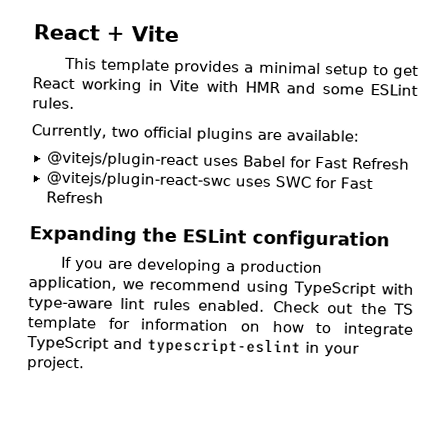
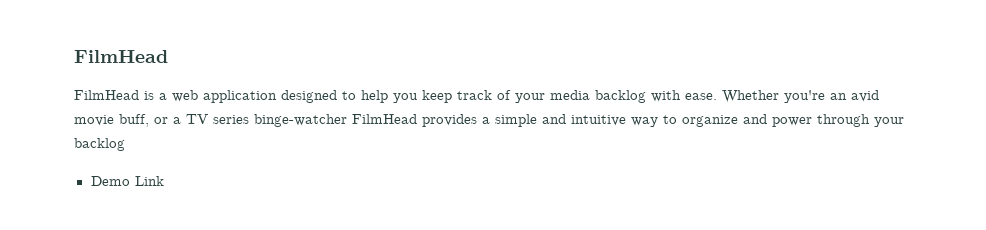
[33,24,179,43] [64,57,419,79] [32,77,418,96] [32,97,75,109] [31,124,359,143] [46,151,410,170] [45,171,373,190] [45,191,104,204] [29,225,390,251] [61,256,324,277] [28,276,414,298] [28,297,414,315] [27,316,413,338] [26,336,360,357] [26,356,85,372] React + Vite // This template provides a minimal setup to get React working in Vite with HMR and some ESLint rules. // Currently, two official plugins are available: // @vitejs/plugin-react uses Babel for Fast Refresh // @vitejs/plugin-react-swc uses SWC for Fast Refresh // Expanding the ESLint configuration // If you are developing a production application, we recommend using TypeScript with type-aware lint rules enabled. Check out the TS template for information on how to integrate TypeScript and typescript-eslint in your project. -> [74,50,168,63] [74,90,879,103] [74,114,904,127] [74,138,125,151] [90,176,164,186] FilmHead // FilmHead is a web application designed to help you keep track of your media backlog with ease. Whether you're an avid movie buff, or a TV series binge-watcher FilmHead provides a simple and intuitive way to organize and power through your backlog // Demo Link

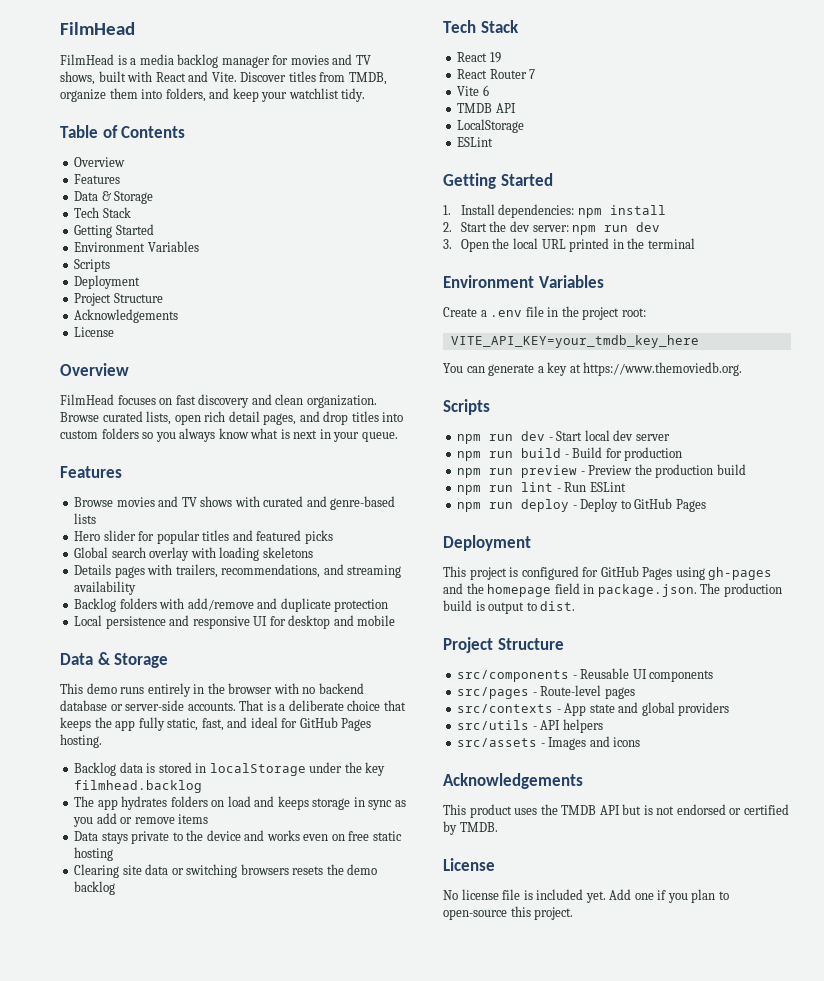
[172,90,879,103] [74,114,904,127] [74,138,125,151] [90,176,164,186] web application designed to help you keep track of your media backlog with ease. Whether you're an avid movie buff, or a TV series binge-watcher FilmHead provides a simple and intuitive way to organize and power through your backlog // Demo Link -> [139,54,371,68] [60,71,387,85] [60,88,366,102] [60,125,186,138] [74,157,126,167] [74,174,121,184] [74,191,154,204] [74,207,131,218] [74,224,154,238] [74,241,199,252] [74,259,111,272] [74,275,141,289] [74,293,163,306] [74,309,179,323] [74,327,115,337] [60,363,129,376] [60,394,377,408] [60,411,404,425] [60,428,398,442] [60,466,122,478] [74,496,396,510] [74,513,97,524] [74,530,333,544] [74,547,313,561] [74,564,402,578] [74,581,137,595] [74,598,389,612] [74,615,396,629] [60,652,169,668] [60,683,364,697] [60,700,406,711] [60,717,372,731] [60,734,102,748] [74,762,386,776] [74,780,203,793] [74,796,406,810] [73,813,209,827] [74,830,402,844] [74,847,114,861] [74,864,378,878] [74,881,116,895] [443,20,519,33] [457,52,501,63] [457,69,536,79] [457,85,489,96] [457,103,516,113] [457,119,525,133] [457,137,494,147] [443,173,553,189] [443,204,666,218] [443,221,661,235] [443,238,695,252] [443,275,604,288] [443,306,646,320] [450,335,699,348] [443,362,743,376] [443,399,490,415] [457,430,670,444] [457,447,683,461] [457,464,746,478] [457,482,626,495] [457,498,706,512] [443,535,531,551] [443,566,773,580] [443,583,782,597] [443,600,576,614] [443,637,564,653] [457,668,714,682] [457,685,635,699] [457,702,730,716] [457,719,603,733] [457,736,641,750] [443,773,583,789] [443,804,789,818] [443,821,498,835] [443,858,495,871] [443,889,729,903] [443,906,574,920] media backlog manager for movies and TV shows, built with React and Vite. Discover titles from TMDB, organize them into folders, and keep your watchlist tidy. // Table of Contents // Overview // Features // Data & Storage // Tech Stack // Getting Started // Environment Variables // Scripts // Deployment // Project Structure // Acknowledgements // License // Overview // FilmHead focuses on fast discovery and clean organization. Browse curated lists, open rich detail pages, and drop titles into custom folders so you always know what is next in your queue. // Features // Browse movies and TV shows with curated and genre-based lists // Hero slider for popular titles and featured picks // Global search overlay with loading skeletons // Details pages with trailers, recommendations, and streaming availability // Backlog folders with add/remove and duplicate protection // Local persistence and responsive UI for desktop and mobile // Data & Storage // This demo runs entirely in the browser with no backend database or server-side accounts. That is a deliberate choice that keeps the app fully static, fast, and ideal for GitHub Pages hosting. // Backlog data is stored in localStorage under the key filmhead.backlog // The app hydrates folders on load and keeps storage in sync as you add or remove items // Data stays private to the device and works even on free static hosting // Clearing site data or switching browsers resets the demo backlog // Tech Stack // React 19 // React Router 7 // Vite 6 // TMDB API // LocalStorage // ESLint // Getting Started // 1. Install dependencies: npm install // 2. Start the dev server: npm run dev // 3. Open the local URL printed in the terminal // Environment Variables // Create a .env file in the project root: // VITE_API_KEY=your_tmdb_key_here // You can generate a key at https://www.themoviedb.org. // Scripts // npm run dev - Start local dev server // npm run build - Build for production // npm run preview - Preview the production build // npm run lint - Run ESLint // npm run deploy - Deploy to GitHub Pages // Deployment // This project is configured for GitHub Pages using gh-pages and the homepage field in package.json. The production build is output to dist. // Project Structure // src/components - Reusable UI components // src/pages - Route-level pages // src/contexts - App state and global providers // src/utils - API helpers // src/assets - Images and icons // Acknowledgements // This product uses the TMDB API but is not endorsed or certified by TMDB. // License // No license file is included yet. Add one if you plan to open-source this project.

